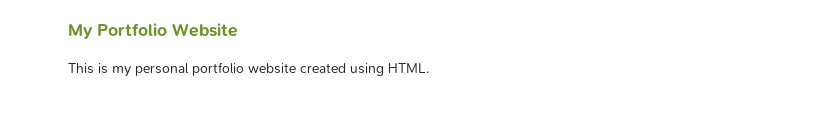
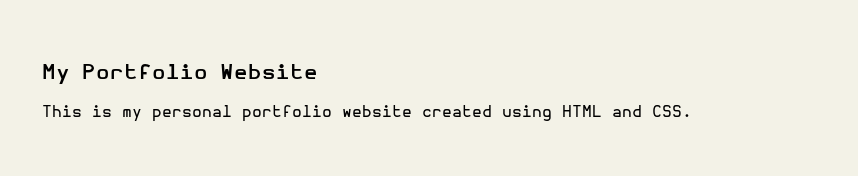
[388,63,429,73] HTML. -> [562,105,692,117] HTML and CSS.

